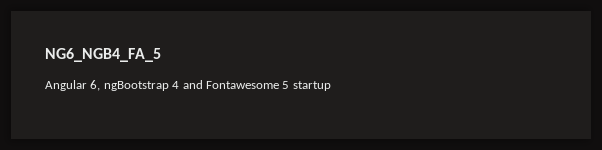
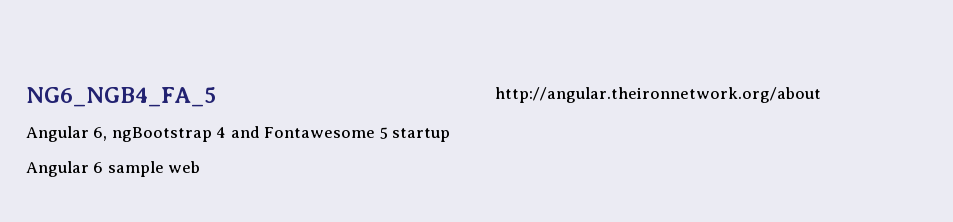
(331, 86) none -> [26,161,201,177] [495,87,821,103] // Angular 6 sample web http://angular.theironnetwork.org/about

